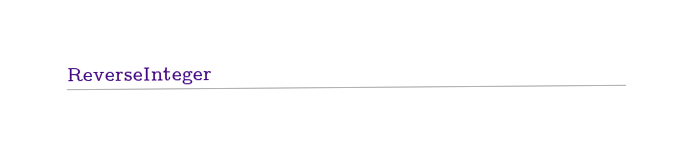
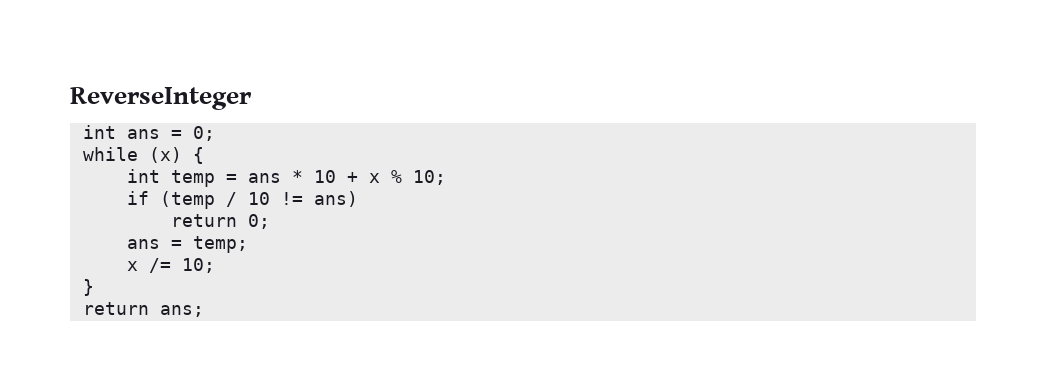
(213, 76) none -> [82,125,215,141] [82,147,204,164] [126,169,446,187] [126,191,358,209] [170,214,270,229] [126,236,248,253] [126,258,215,273] [82,279,94,296] [82,302,204,317] // int ans = 0; // while (x) { // int temp = ans * 10 + x % 10; // if (temp / 10 != ans) // return 0; // ans = temp; // x /= 10; // } // return ans;

